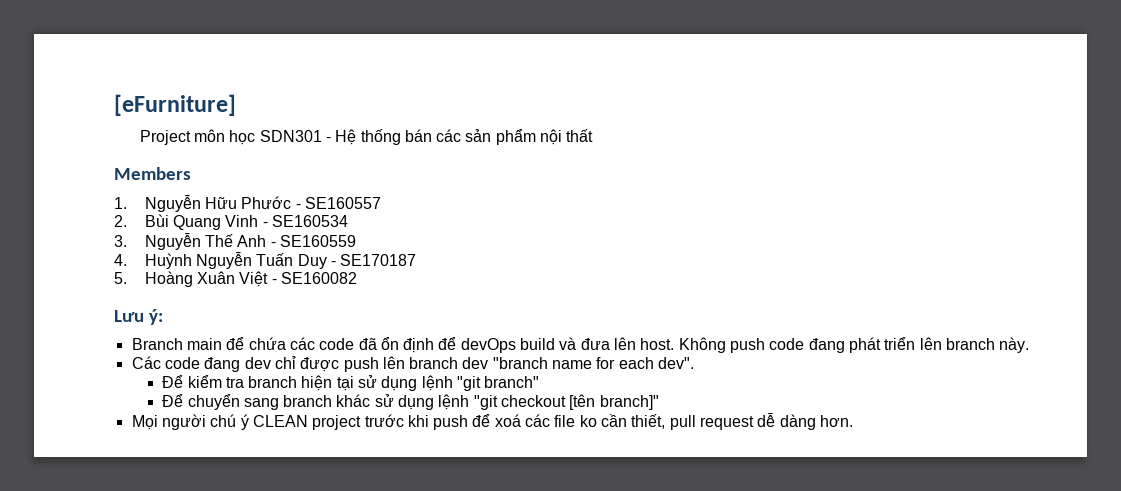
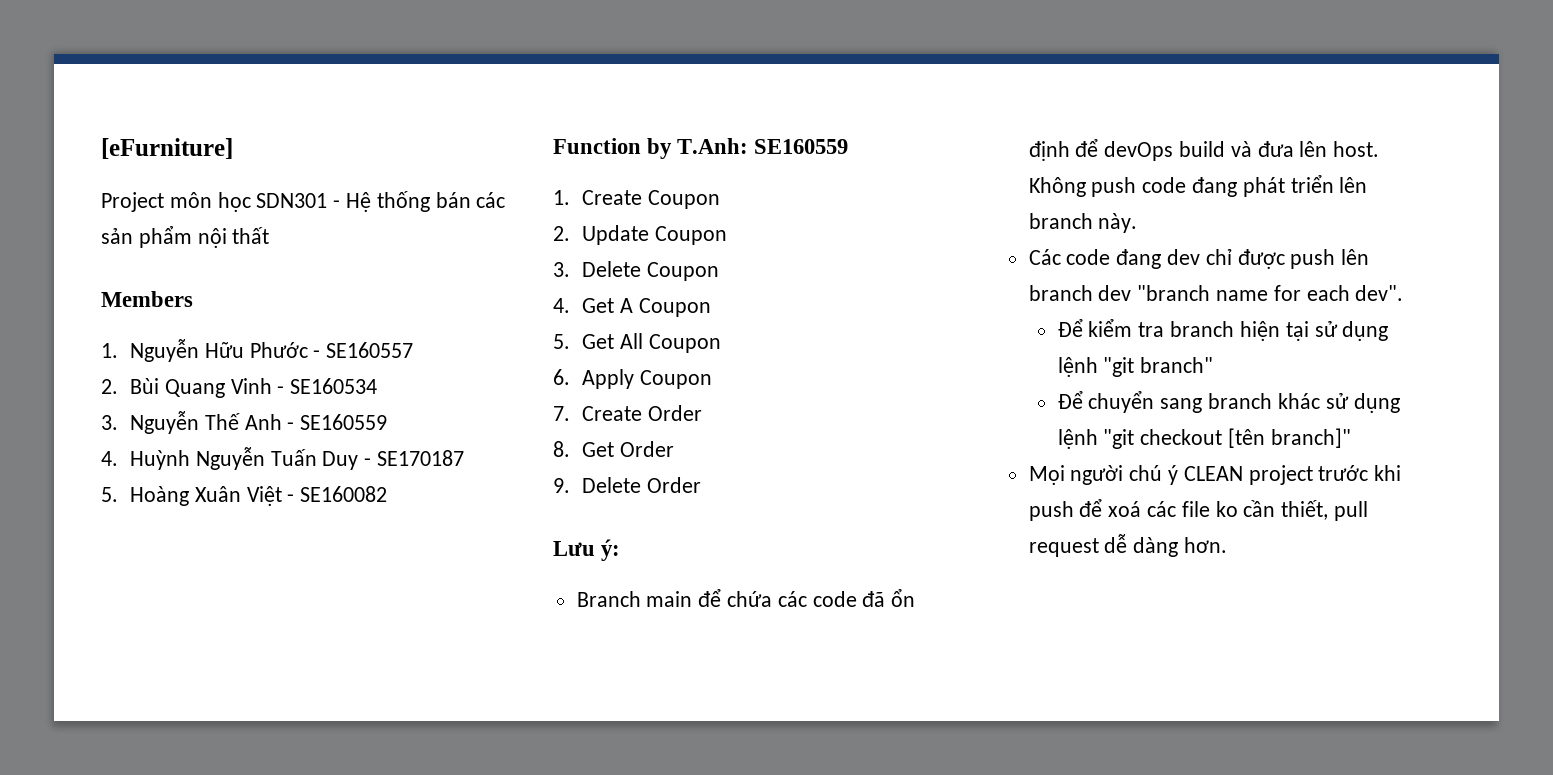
(357, 278) none -> [553,138,849,159] [553,190,720,209] [553,225,727,245] [553,261,719,281] [553,298,711,317] [553,333,721,353] [553,369,712,389] [553,405,702,421] [553,441,674,457] [553,477,701,493] // Function by T.Anh: SE160559 // 1. Create Coupon // 2. Update Coupon // 3. Delete Coupon // 4. Get A Coupon // 5. Get All Coupon // 6. Apply Coupon // 7. Create Order // 8. Get Order // 9. Delete Order

